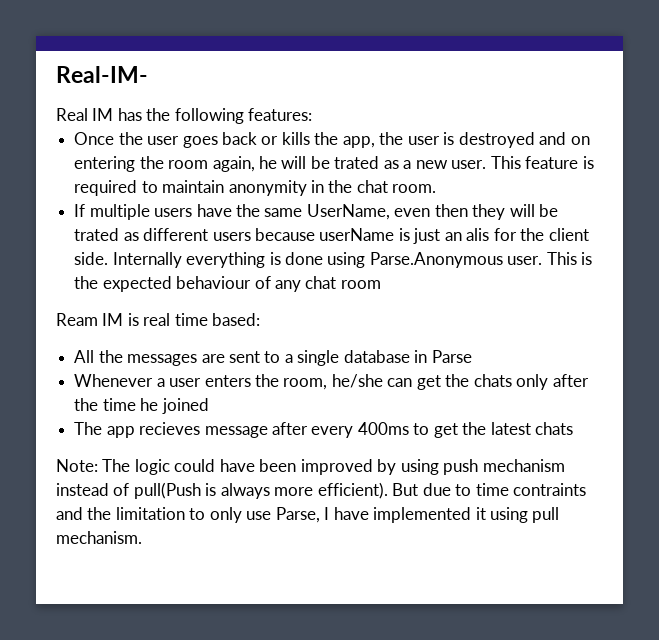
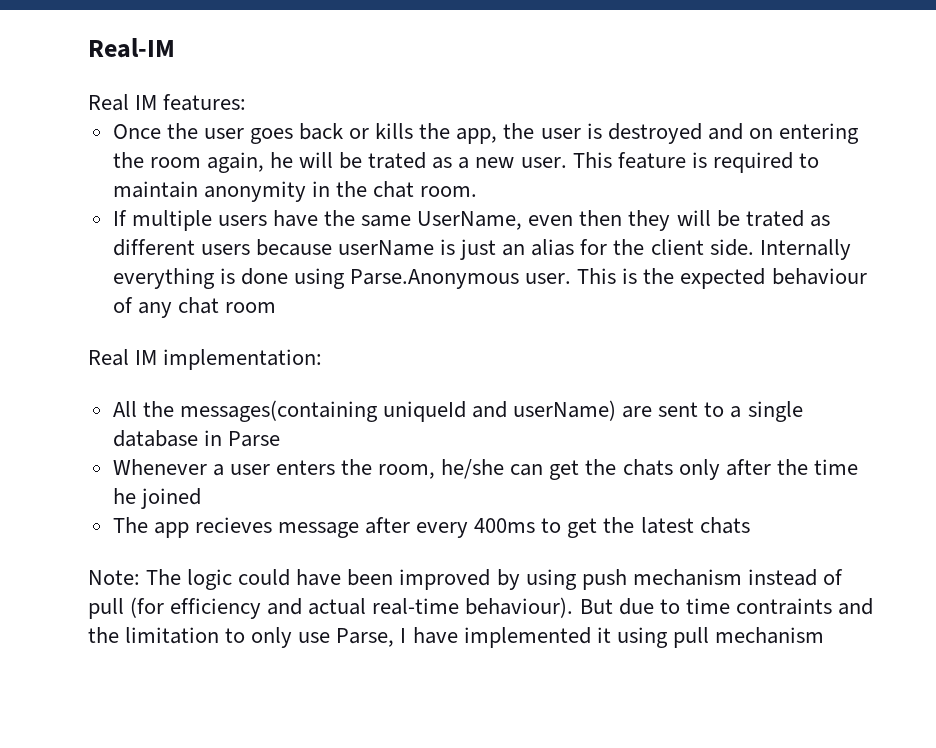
[56,66,148,83] [56,108,244,124] Real-IM- // Real IM has the following -> [88,38,175,58] [88,94,158,111] Real-IM // Real IM
[466,228,490,241] alis -> [531,239,575,256] alias
[56,313,261,326] [74,350,198,366] Ream IM is real time based: // All the messages -> [88,349,323,370] [112,400,617,422] Real IM implementation: // All the messages(containing uniqueId and userName)
[133,482,388,499] pull(Push is always more efficient). -> [88,597,574,619] pull (for efficiency and actual real-time behaviour).
[56,531,142,544] mechanism. -> [714,627,824,644] mechanism

